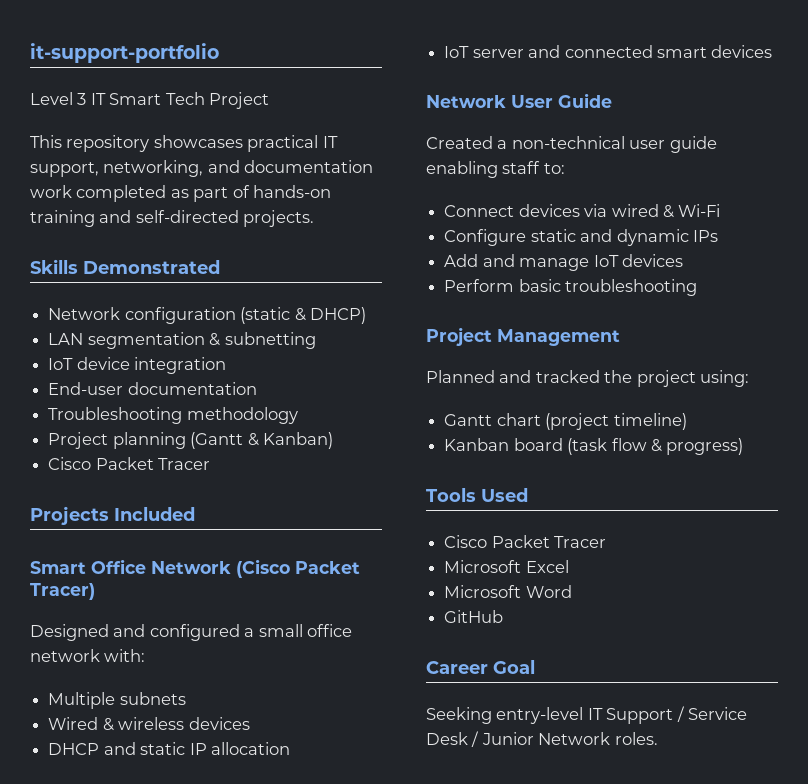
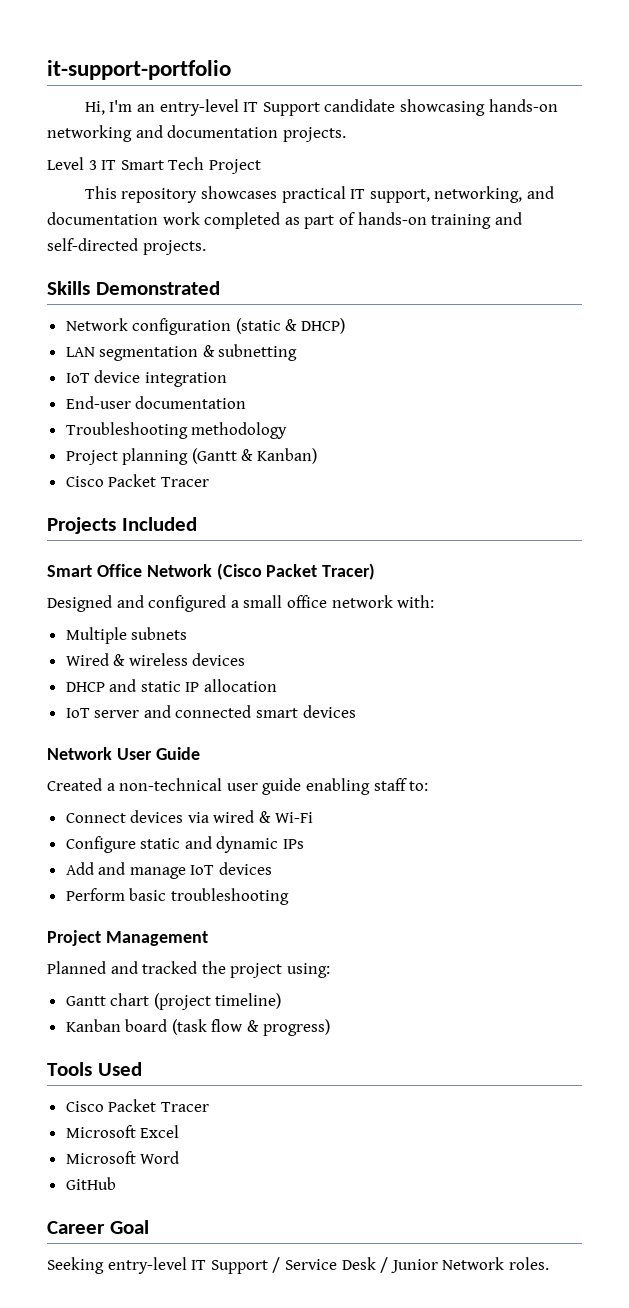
(219, 53) none -> [84,99,558,116] [47,125,346,142] // Hi, I'm an entry-level IT Support candidate showcasing hands-on networking and documentation projects.

